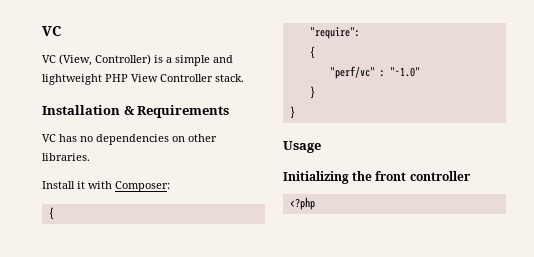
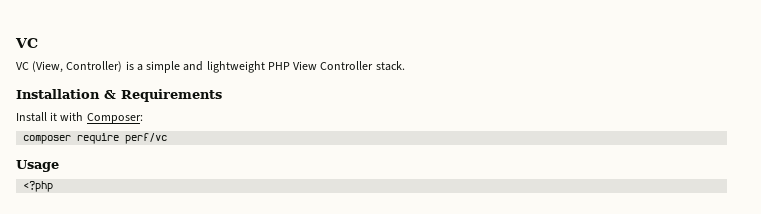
[42,134,217,145] [42,153,90,161] [42,181,170,192] [48,207,54,220] [309,27,360,39] [309,46,315,59] [329,66,420,79] [309,86,315,99] [289,106,295,119] [283,141,321,153] [283,171,471,184] VC has no dependencies on other libraries. // Install it with Composer: // { // "require": // { // "perf/vc" : "~1.0" // } // } // Usage // Initializing the front controller -> [16,112,143,124] [23,133,168,144] [16,160,59,172] Install it with Composer: // composer require perf/vc // Usage

